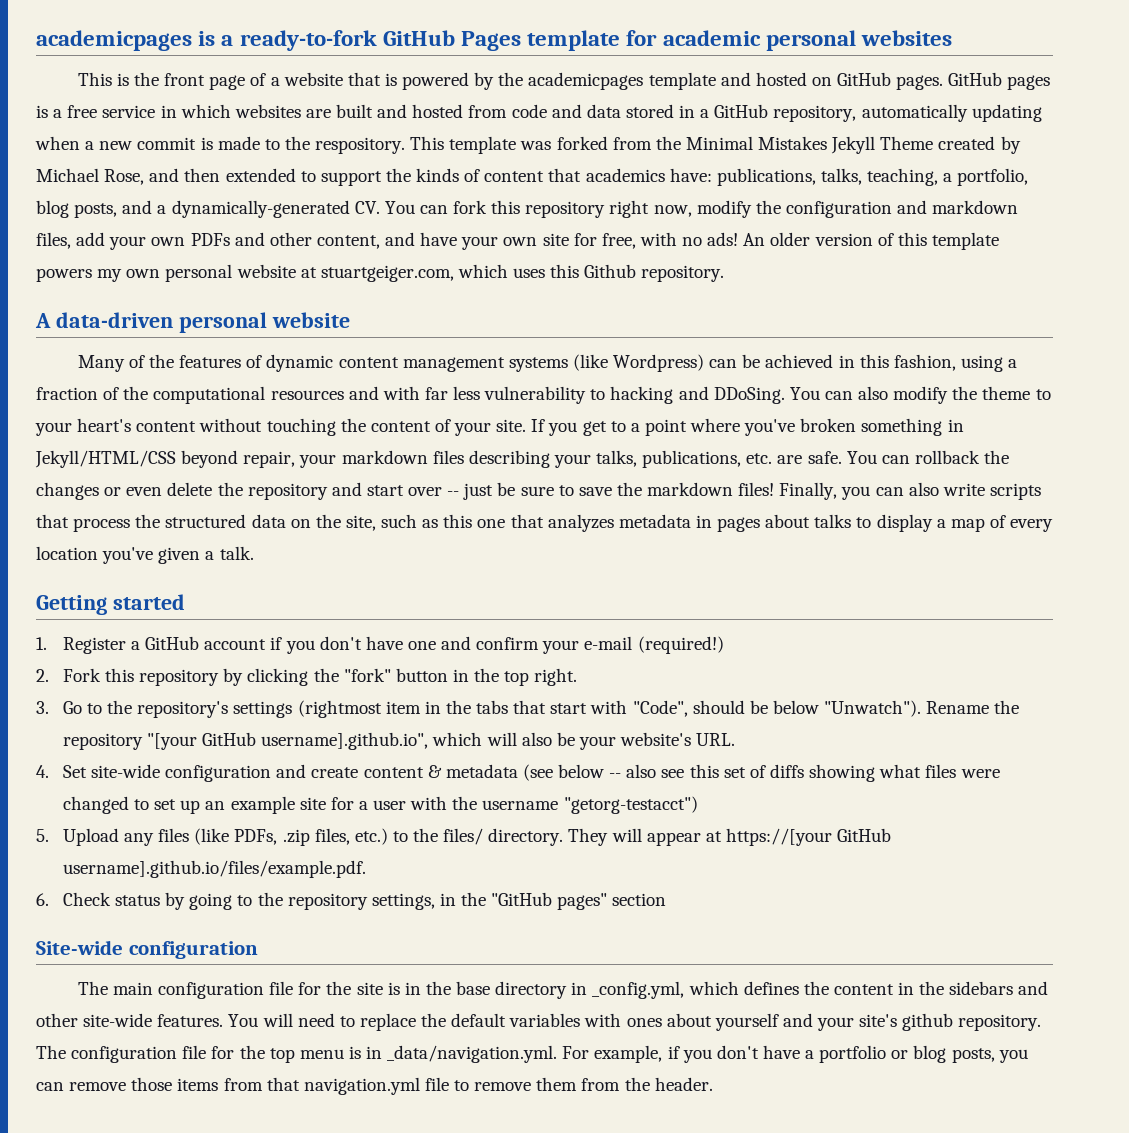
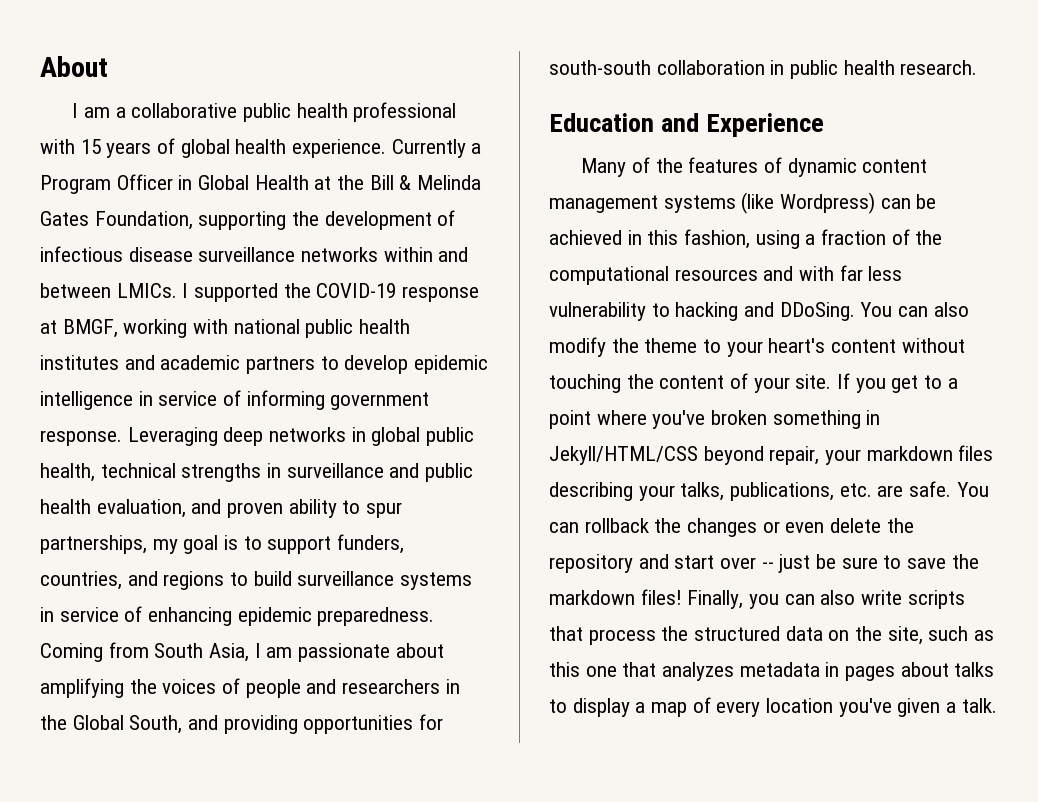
[36,30,953,51] [77,72,1051,90] [36,104,1042,122] [35,136,1021,154] [36,168,1029,186] [36,200,1019,218] [36,232,999,250] [36,264,725,282] [35,312,350,333] academicpages is a ready-to-fork GitHub Pages template for academic personal websites // This is the front page of a website that is powered by the academicpages template and hosted on GitHub pages. GitHub pages is a free service in which websites are built and hosted from code and data stored in a GitHub repository, automatically updating when a new commit is made to the respository. This template was forked from the Minimal Mistakes Jekyll Theme created by Michael Rose, and then extended to support the kinds of content that academics have: publications, talks, teaching, a portfolio, blog posts, and a dynamically-generated CV. You can fork this repository right now, modify the configuration and markdown files, add your own PDFs and other content, and have your own site for free, with no ads! An older version of this template powers my own personal website at stuartgeiger.com, which uses this Github repository. // A data-driven personal website -> [40,56,108,77] [72,102,457,122] [40,138,482,158] [40,174,482,194] [40,210,456,230] [40,246,469,262] [40,283,480,302] [40,319,411,338] [40,355,489,374] [40,390,430,410] [40,427,475,446] [40,463,474,482] [40,499,403,518] [40,534,405,554] [40,571,473,590] [40,606,435,626] [40,642,444,662] [40,678,460,698] [40,714,444,734] [549,60,978,79] [549,113,825,137] About // I am a collaborative public health professional with 15 years of global health experience. Currently a Program Officer in Global Health at the Bill & Melinda Gates Foundation, supporting the development of infectious disease surveillance networks within and between LMICs. I supported the COVID-19 response at BMGF, working with national public health institutes and academic partners to develop epidemic intelligence in service of informing government response. Leveraging deep networks in global public health, technical strengths in surveillance and public health evaluation, and proven ability to spur partnerships, my goal is to support funders, countries, and regions to build surveillance systems in service of enhancing epidemic preparedness. Coming from South Asia, I am passionate about amplifying the voices of people and researchers in the Global South, and providing opportunities for south-south collaboration in public health research. // Education and Experience
[36,594,185,615] [36,636,724,654] [36,668,578,686] [36,700,1020,718] [62,732,736,750] [36,764,1000,782] [62,796,698,814] [36,828,892,846] [62,860,366,878] [36,892,667,910] [36,940,258,959] [77,981,1049,999] [36,1013,1042,1031] [36,1045,1028,1063] [36,1077,713,1095] // Getting started // 1. Register a GitHub account if you don't have one and confirm your e-mail (required!) // 2. Fork this repository by clicking the "fork" button in the top right. // 3. Go to the repository's settings (rightmost item in the tabs that start with "Code", should be below "Unwatch"). Rename the repository "[your GitHub username].github.io", which will also be your website's URL. // 4. Set site-wide configuration and create content & metadata (see below -- also see this set of diffs showing what files were changed to set up an example site for a user with the username "getorg-testacct") // 5. Upload any files (like PDFs, .zip files, etc.) to the files/ directory. They will appear at https://[your GitHub username].github.io/files/example.pdf. // 6. Check status by going to the repository settings, in the "GitHub pages" section // Site-wide configuration // The main configuration file for the site is in the base directory in _config.yml, which defines the content in the sidebars and other site-wide features. You will need to replace the default variables with ones about yourself and your site's github repository. The configuration file for the top menu is in _data/navigation.yml. For example, if you don't have a portfolio or blog posts, you can remove those items from that navigation.yml file to remove them from the header. -> (997, 705) none

